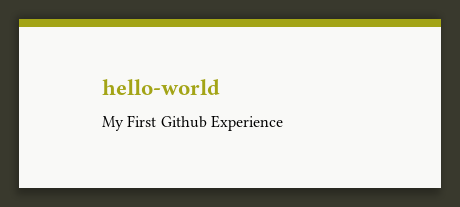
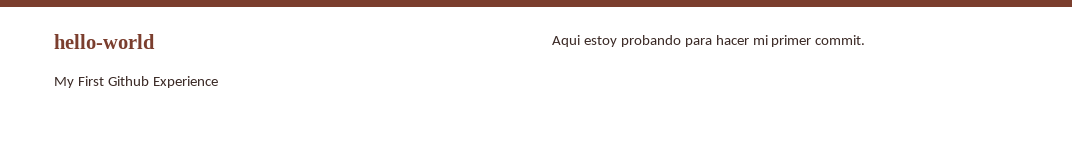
(283, 123) none -> [552,35,866,47] // Aqui estoy probando para hacer mi primer commit.

